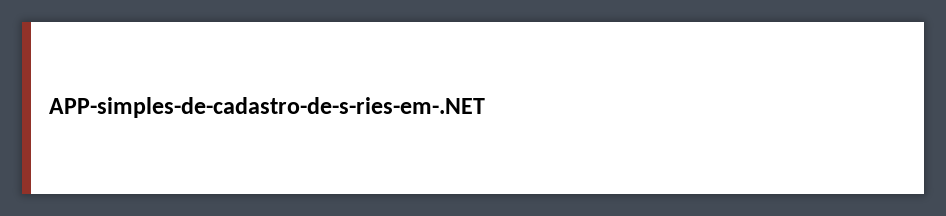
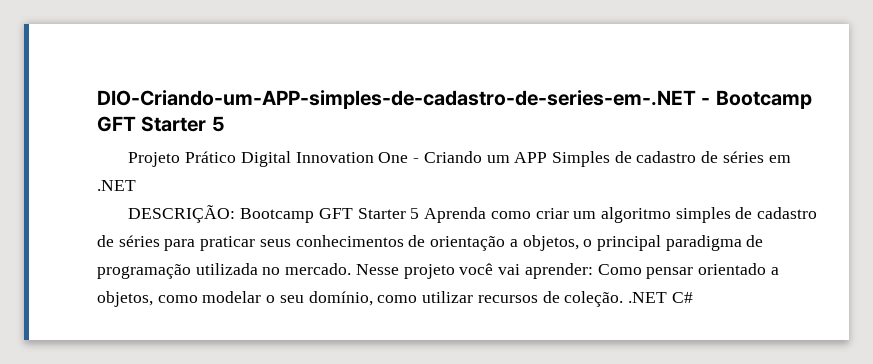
[49,97,485,118] APP-simples-de-cadastro-de-s-ries-em-.NET -> [97,90,812,109] [97,116,225,132] [128,151,791,167] [97,180,136,191] [128,205,818,223] [97,235,764,251] [97,263,779,279] [97,291,693,307] DIO-Criando-um-APP-simples-de-cadastro-de-series-em-.NET - Bootcamp GFT Starter 5 // Projeto Prático Digital Innovation One - Criando um APP Simples de cadastro de séries em .NET // DESCRIÇÃO: Bootcamp GFT Starter 5 Aprenda como criar um algoritmo simples de cadastro de séries para praticar seus conhecimentos de orientação a objetos, o principal paradigma de programação utilizada no mercado. Nesse projeto você vai aprender: Como pensar orientado a objetos, como modelar o seu domínio, como utilizar recursos de coleção. .NET C#

